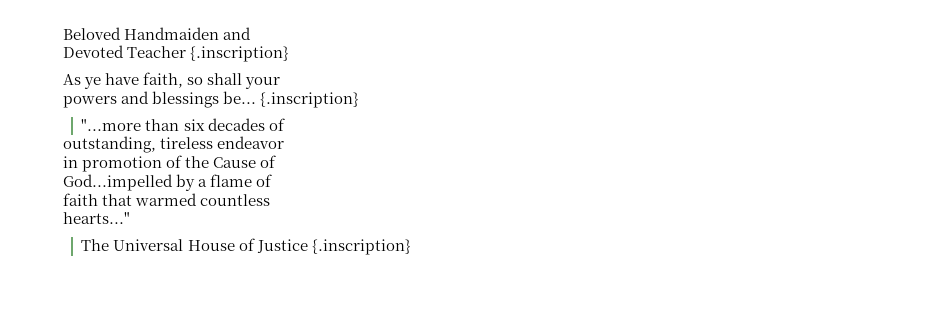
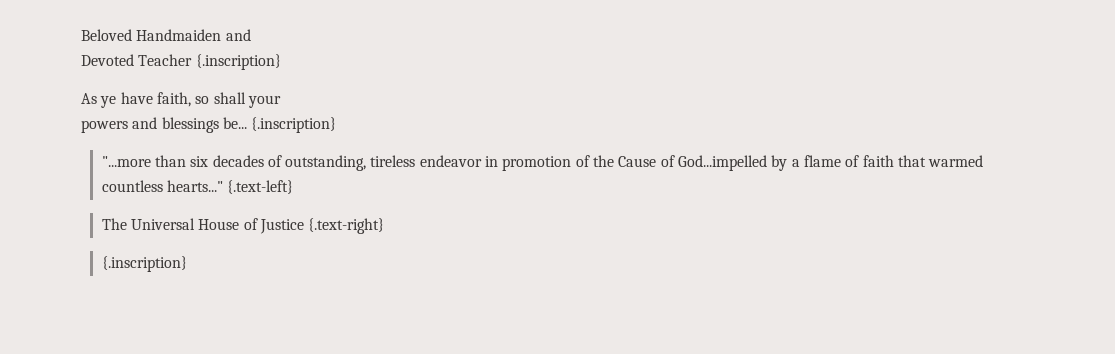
(285, 124) // -> (282, 161) none
(285, 142) // -> (482, 161) none
(277, 161) // -> (675, 161) none
(273, 180) // -> (860, 161) none
(271, 200) // -> (163, 186) none
(130, 218) none -> [227,180,294,194] {.text-left}
(308, 246) none -> [308,218,385,234] {.text-right} //

